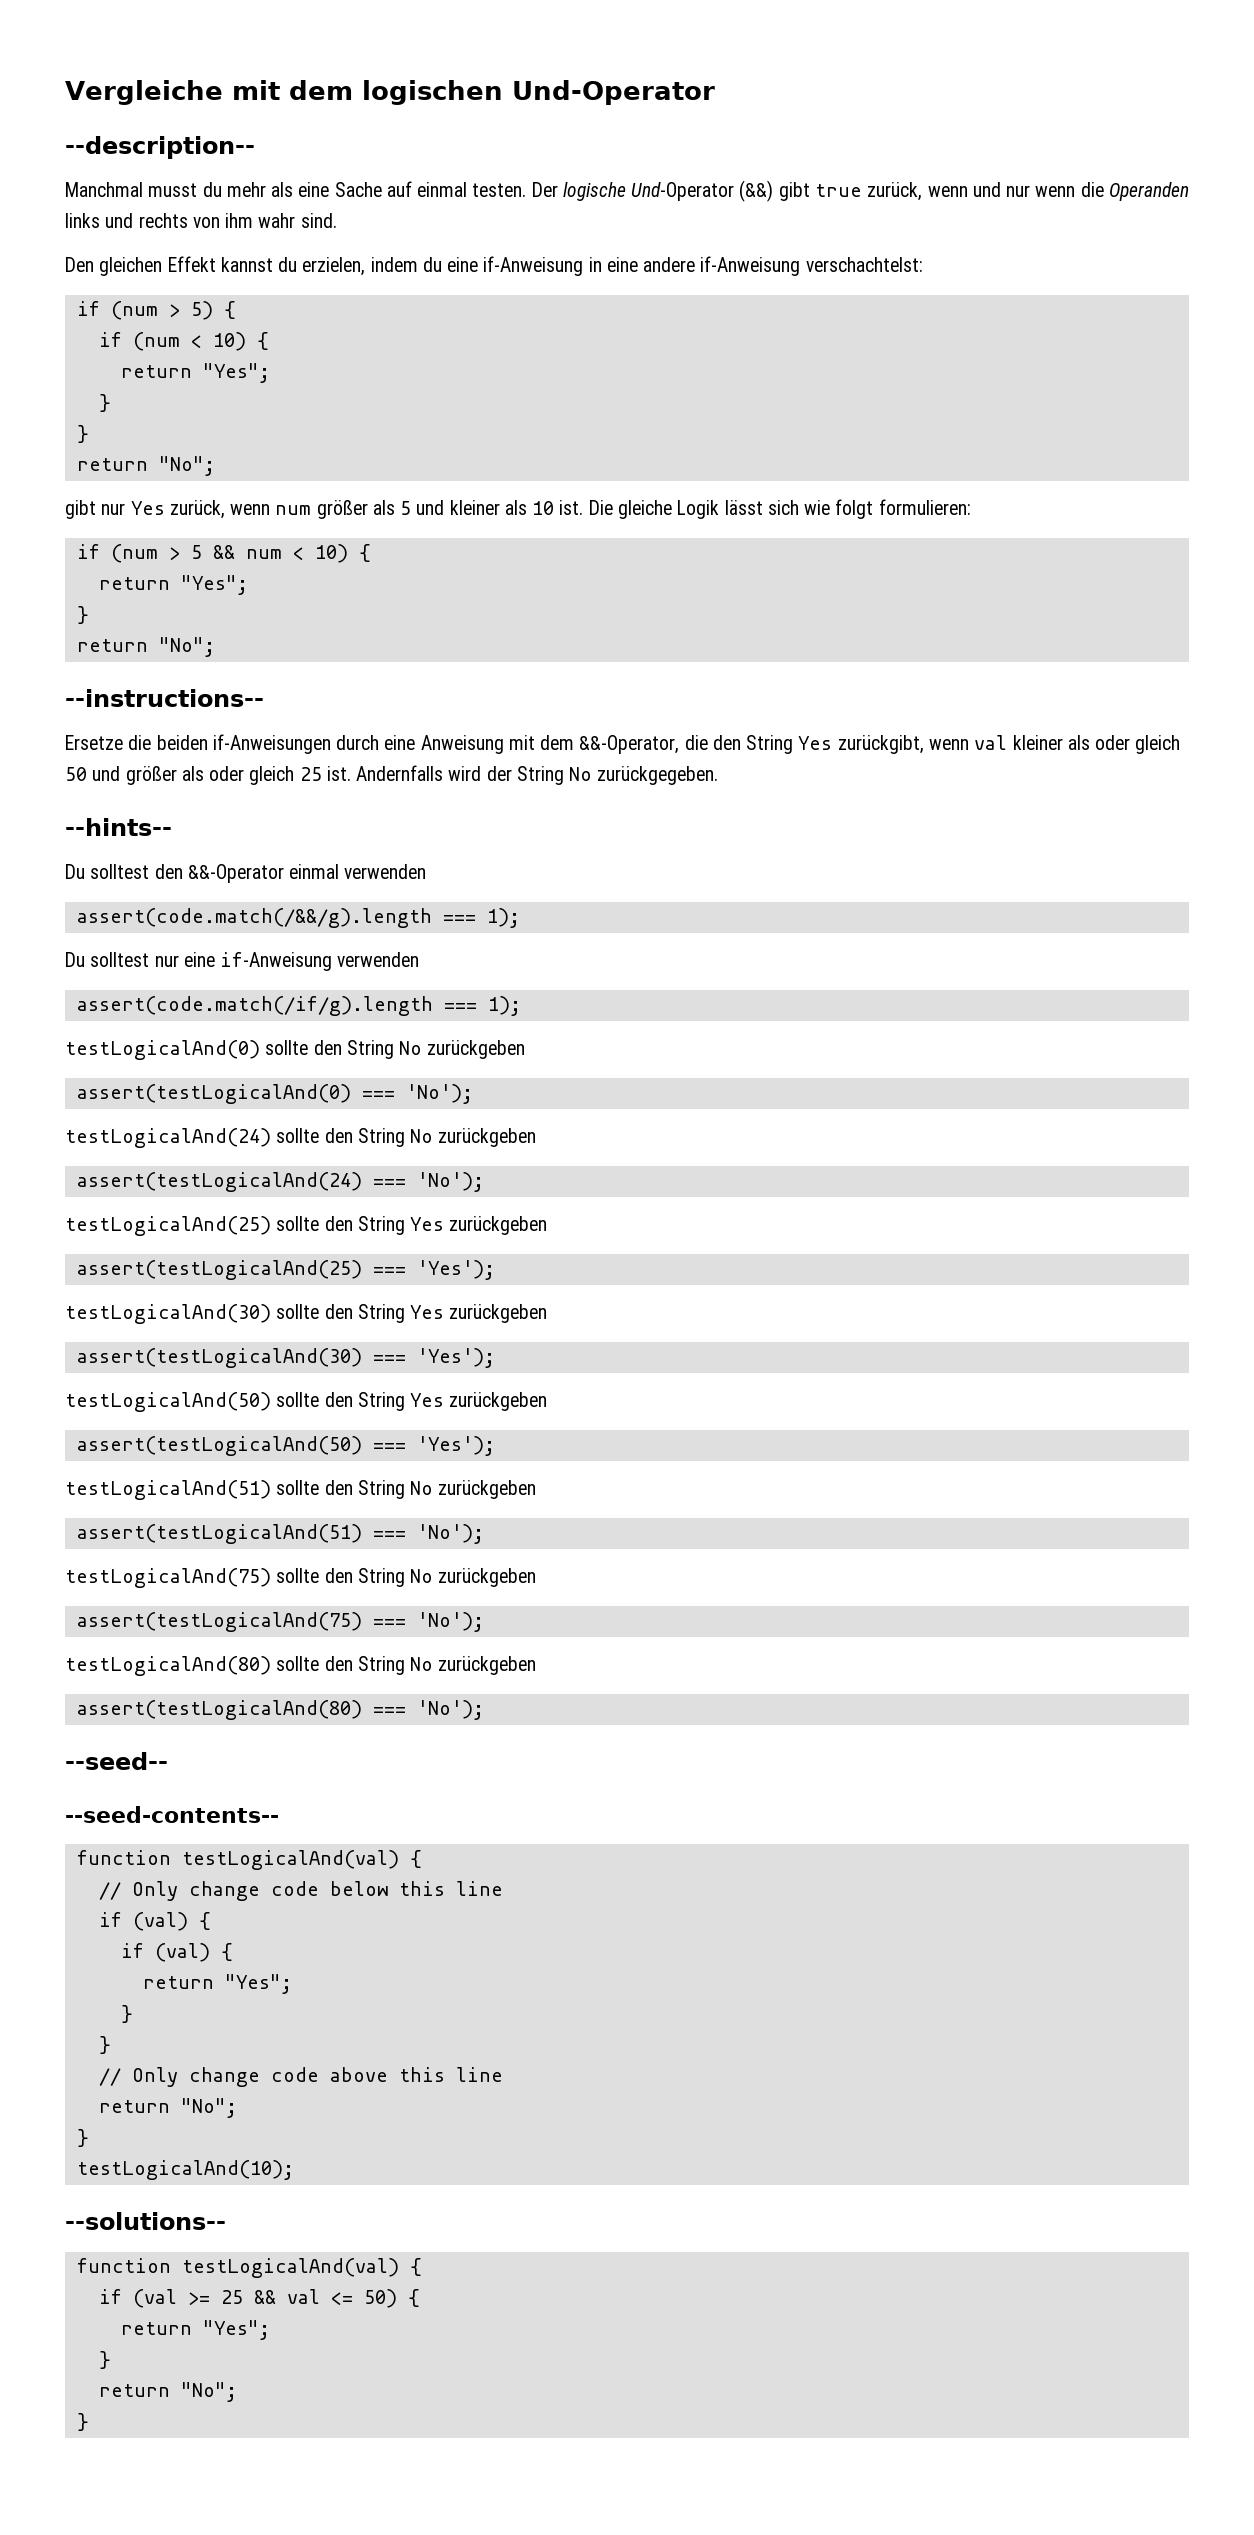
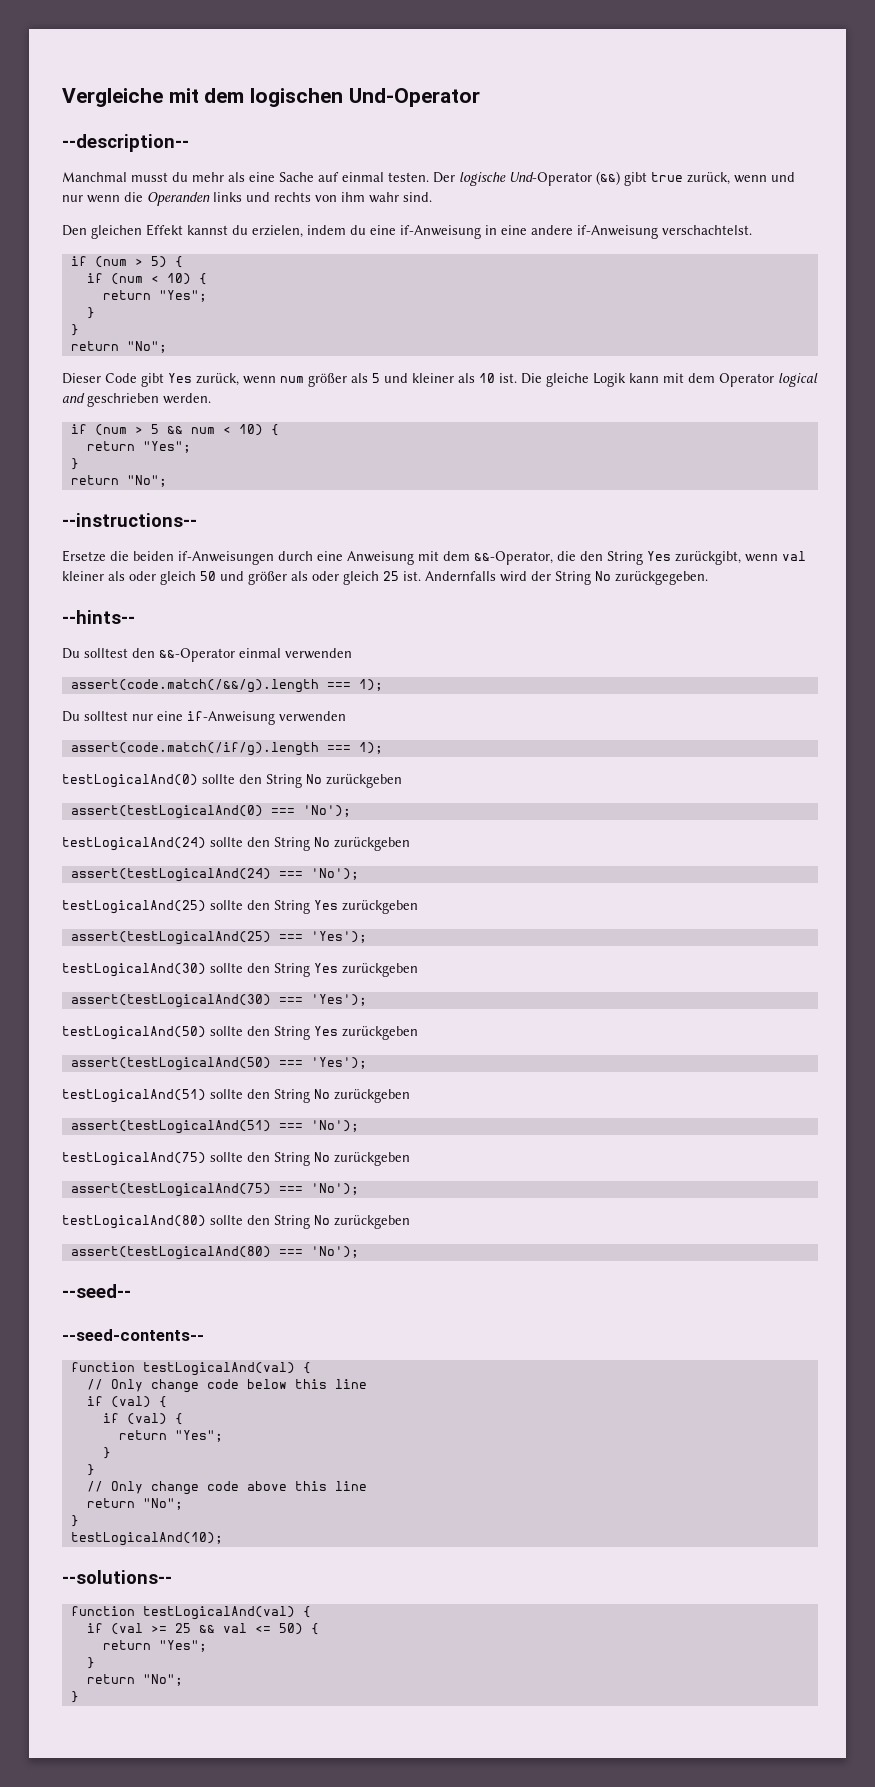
[805,257,923,272] verschachtelst: -> [662,225,752,235] verschachtelst.
[65,500,126,519] gibt nur -> [62,373,164,387] Dieser Code gibt
[724,499,971,519] lässt sich wie folgt formulieren: -> [629,373,818,387] [62,393,211,407] kann mit dem Operator logical and geschrieben werden.

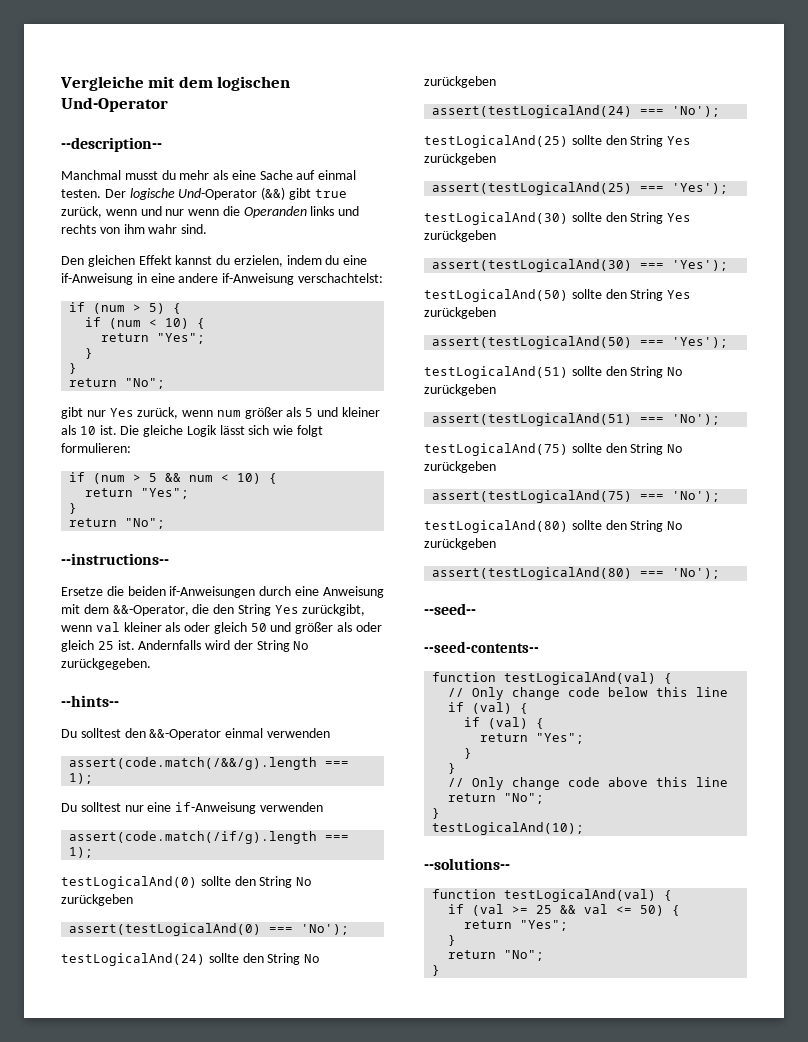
[662,225,752,235] verschachtelst. -> [297,273,383,283] verschachtelst:
[62,373,164,387] Dieser Code gibt -> [61,407,106,419] gibt nur
[629,373,818,387] [62,393,211,407] kann mit dem Operator logical and geschrieben werden. -> [219,425,324,437] [61,443,131,453] lässt sich wie folgt formulieren:

